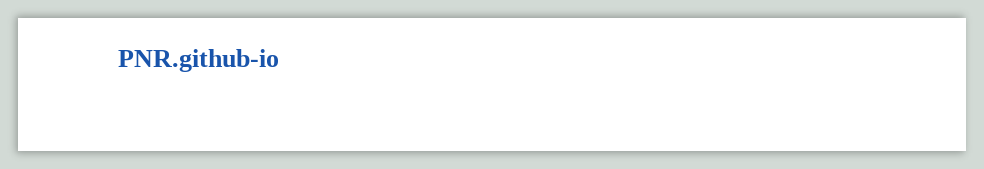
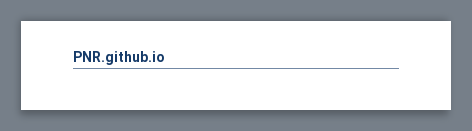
[118,49,279,72] PNR.github-io -> [73,51,165,65] PNR.github.io

